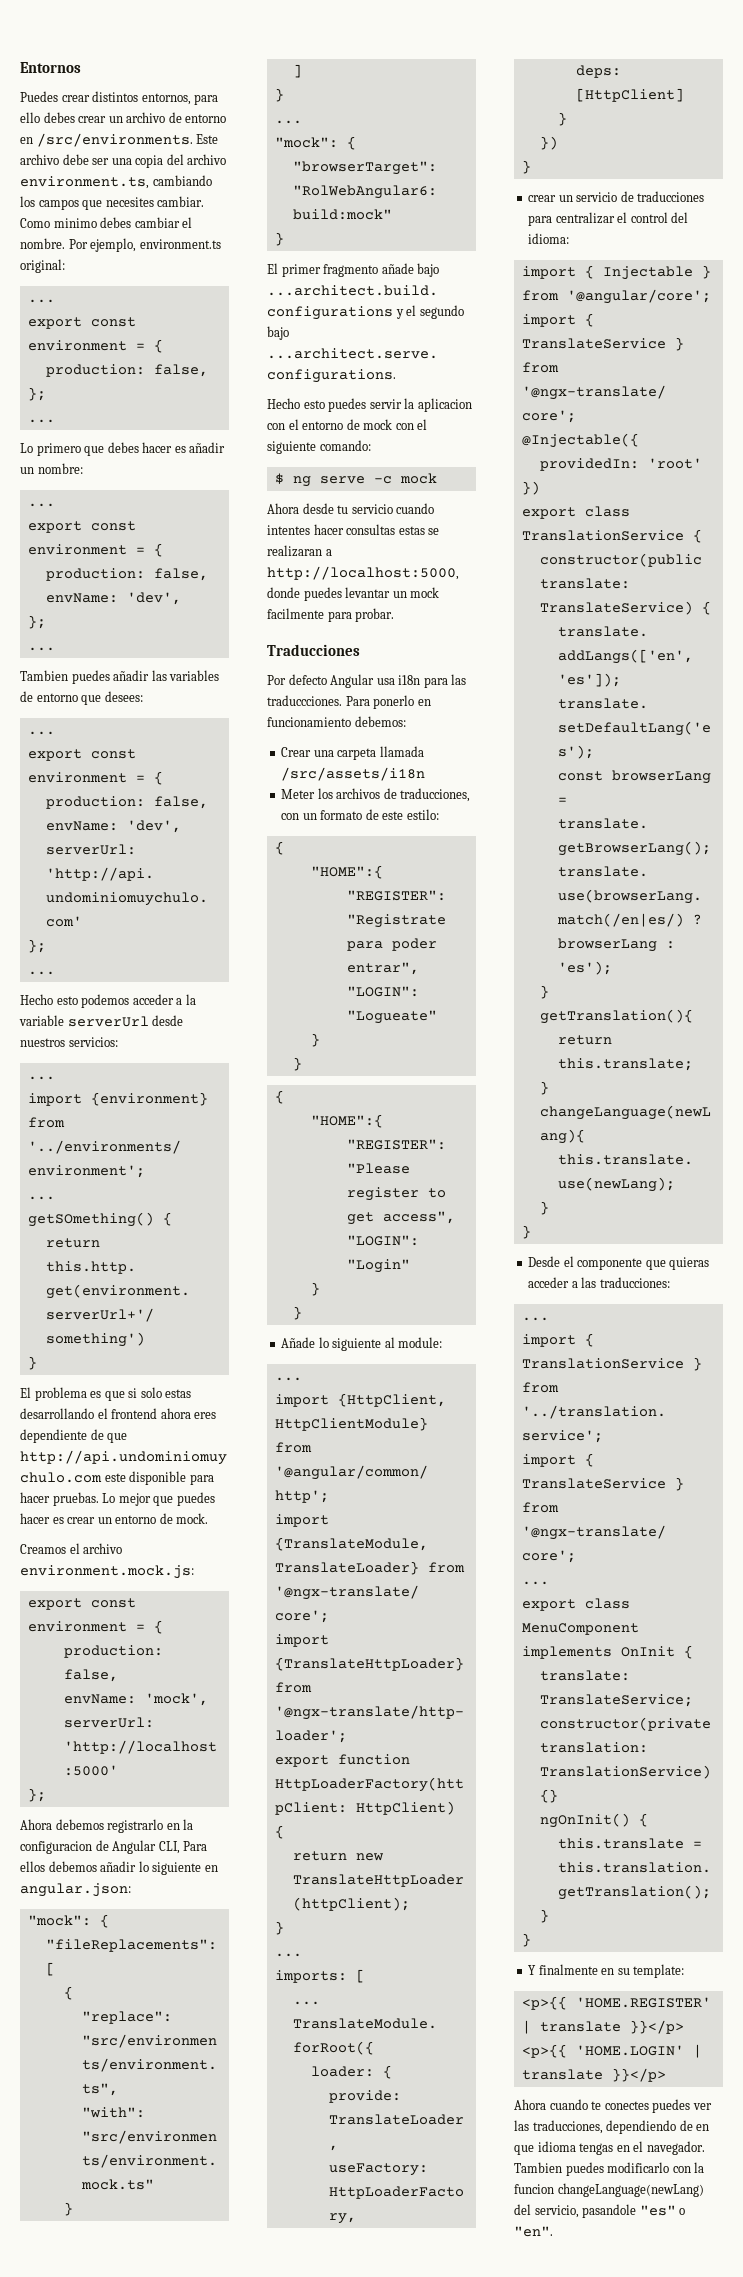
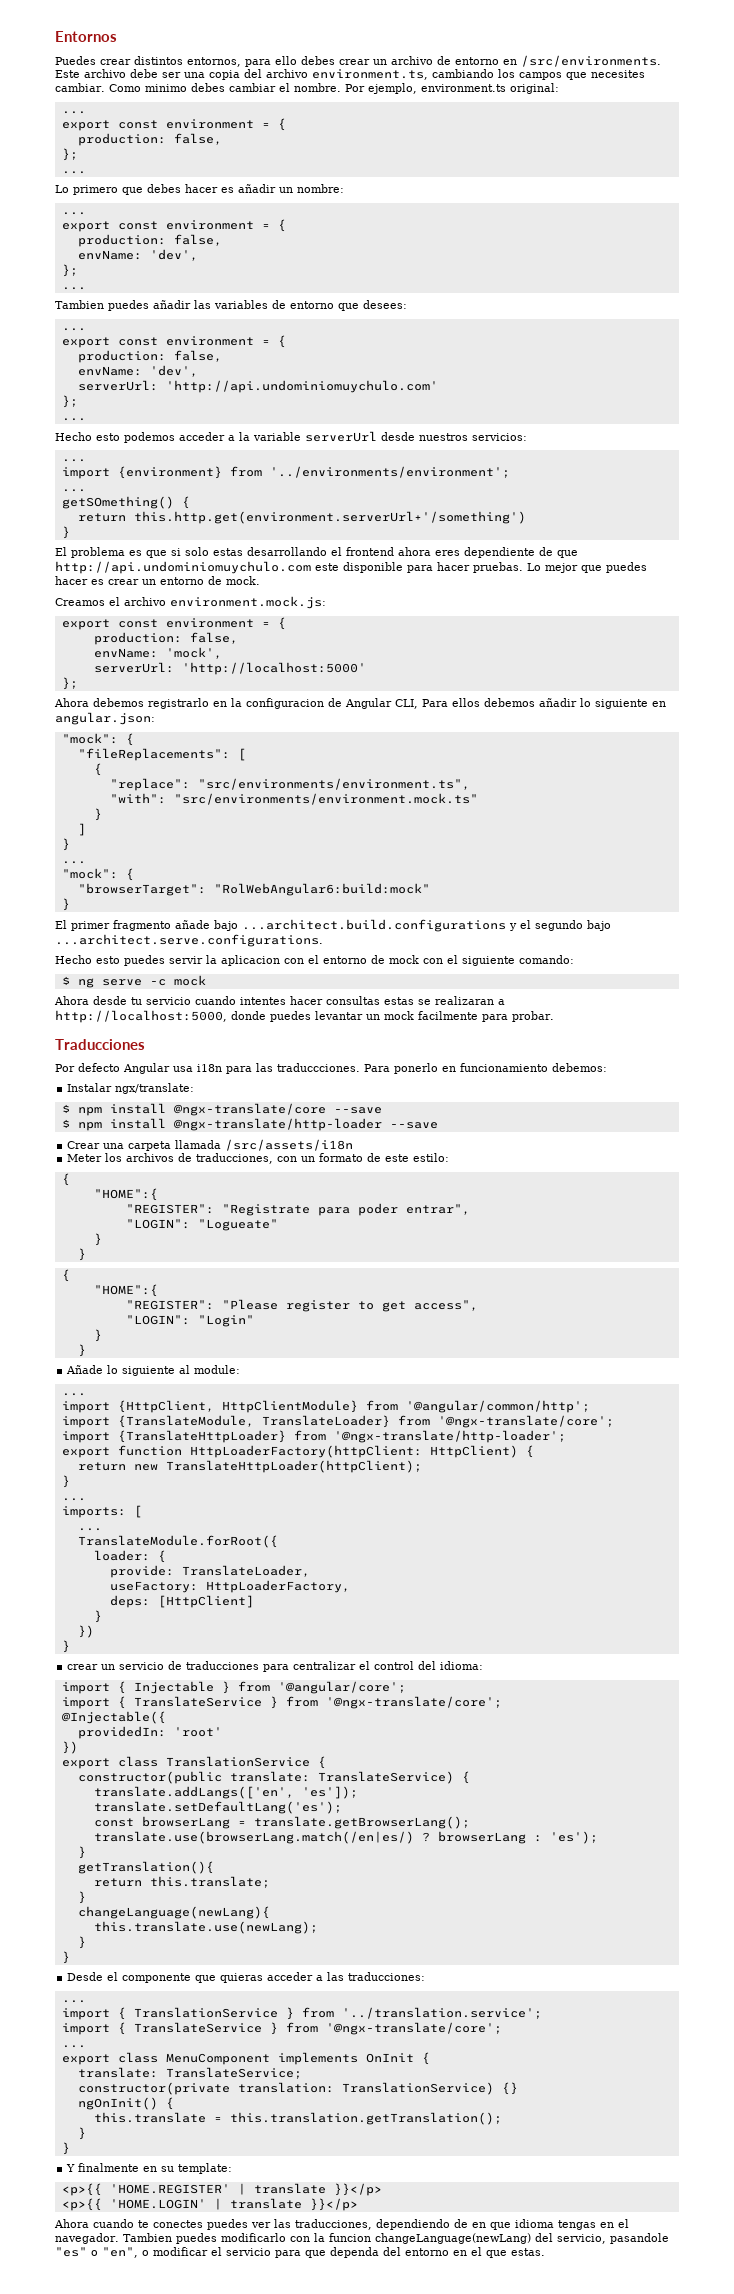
(406, 721) none -> [67,1083,195,1094] [61,1103,382,1116] [61,1118,438,1131] // Instalar ngx/translate: // $ npm install @ngx-translate/core --save // $ npm install @ngx-translate/http-loader --save
[514,2226,553,2237] "en". -> [102,2247,545,2258] "en", o modificar el servicio para que dependa del entorno en el que estas.

